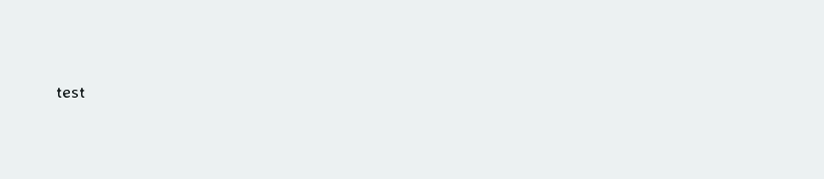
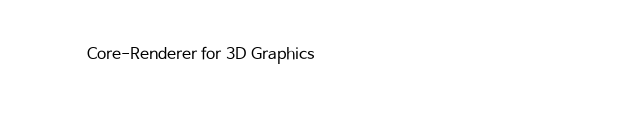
[55,87,86,98] test -> [87,46,315,64] Core-Renderer for 3D Graphics

